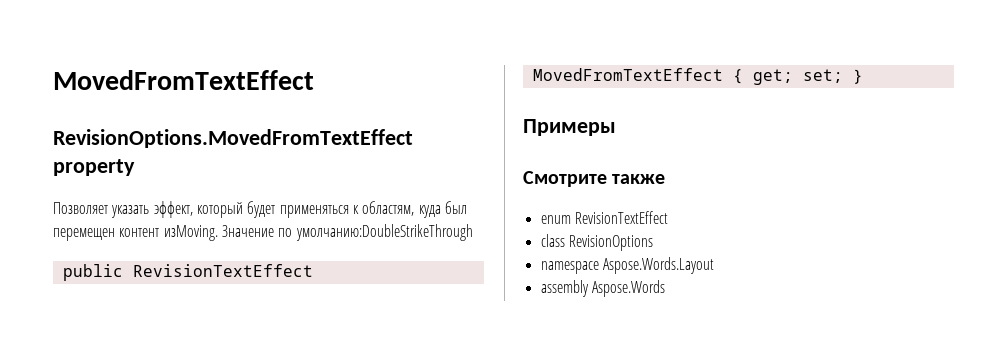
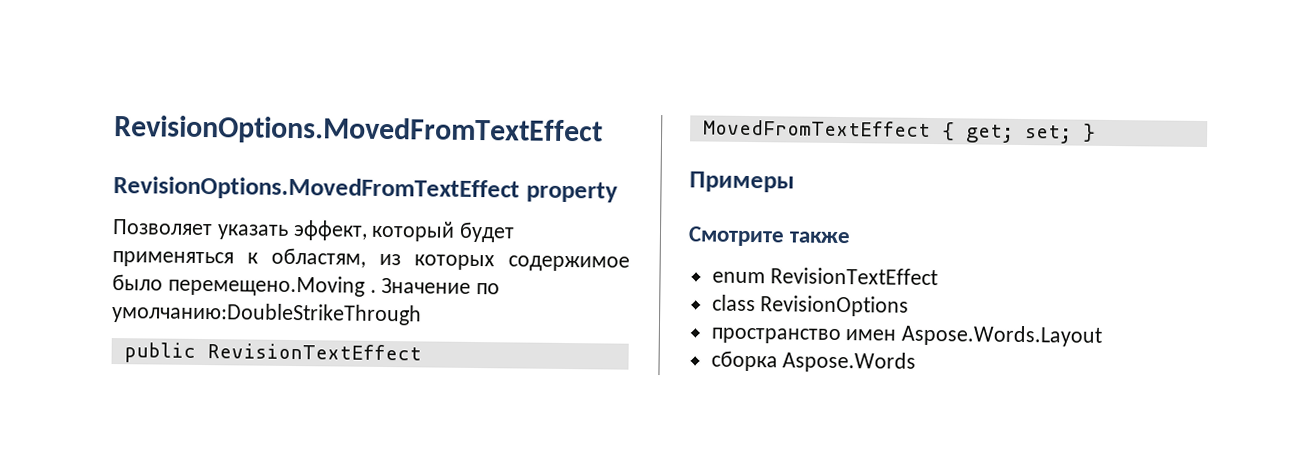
[53,70,314,90] MovedFromTextEffect -> [113,115,603,147] RevisionOptions.MovedFromTextEffect
[418,201,467,218] [53,225,218,241] куда был перемещен контент изMoving. -> [379,253,630,272] [112,274,377,297] из которых содержимое было перемещено.Moving .
[540,261,599,274] namespace -> [710,327,897,345] пространство имен
[540,280,589,297] assembly -> [710,350,778,372] сборка

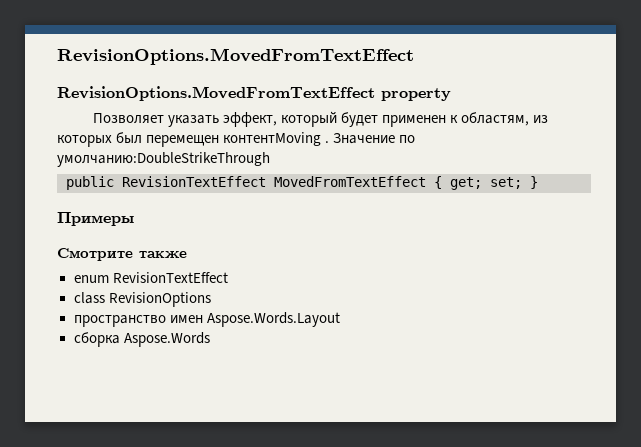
[112,251,234,268] применяться -> [382,115,447,127] применен
[508,255,630,272] [112,274,365,297] содержимое было перемещено.Moving -> [116,132,322,147] был перемещен контентMoving

